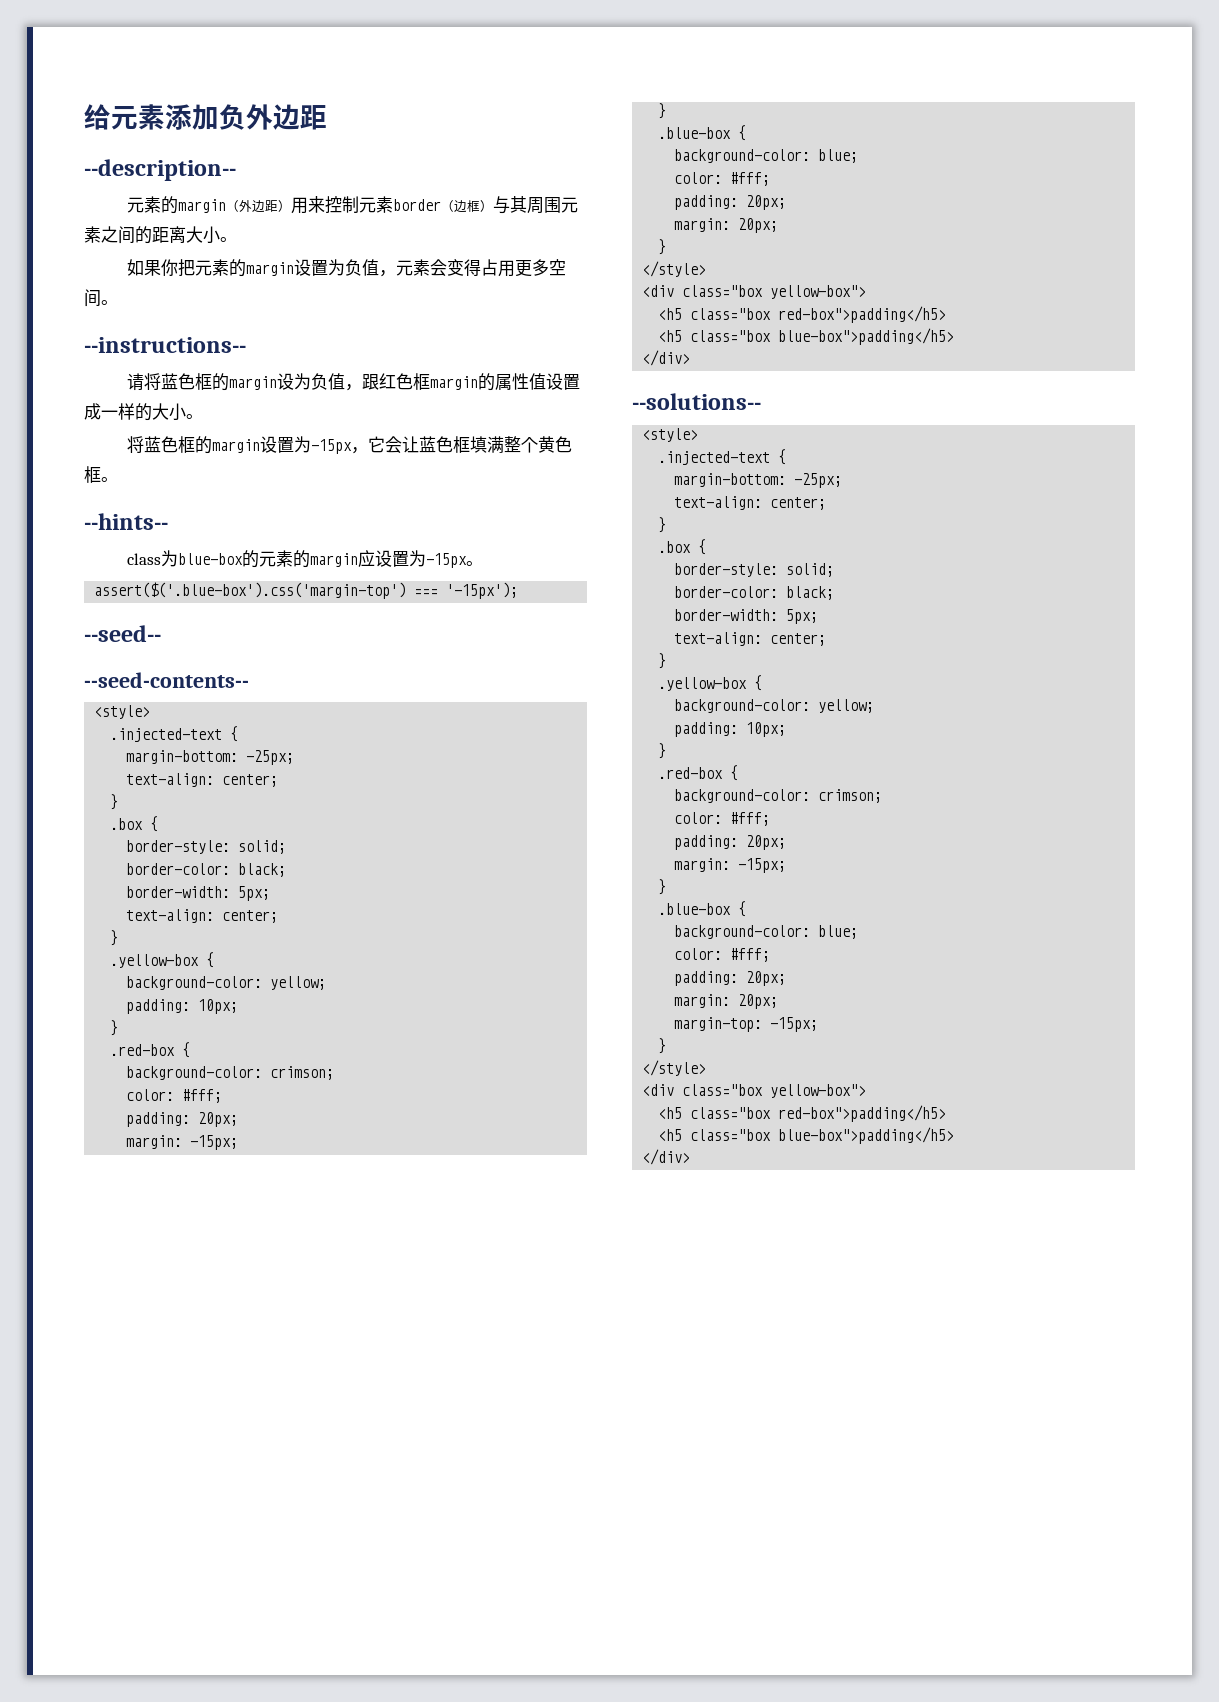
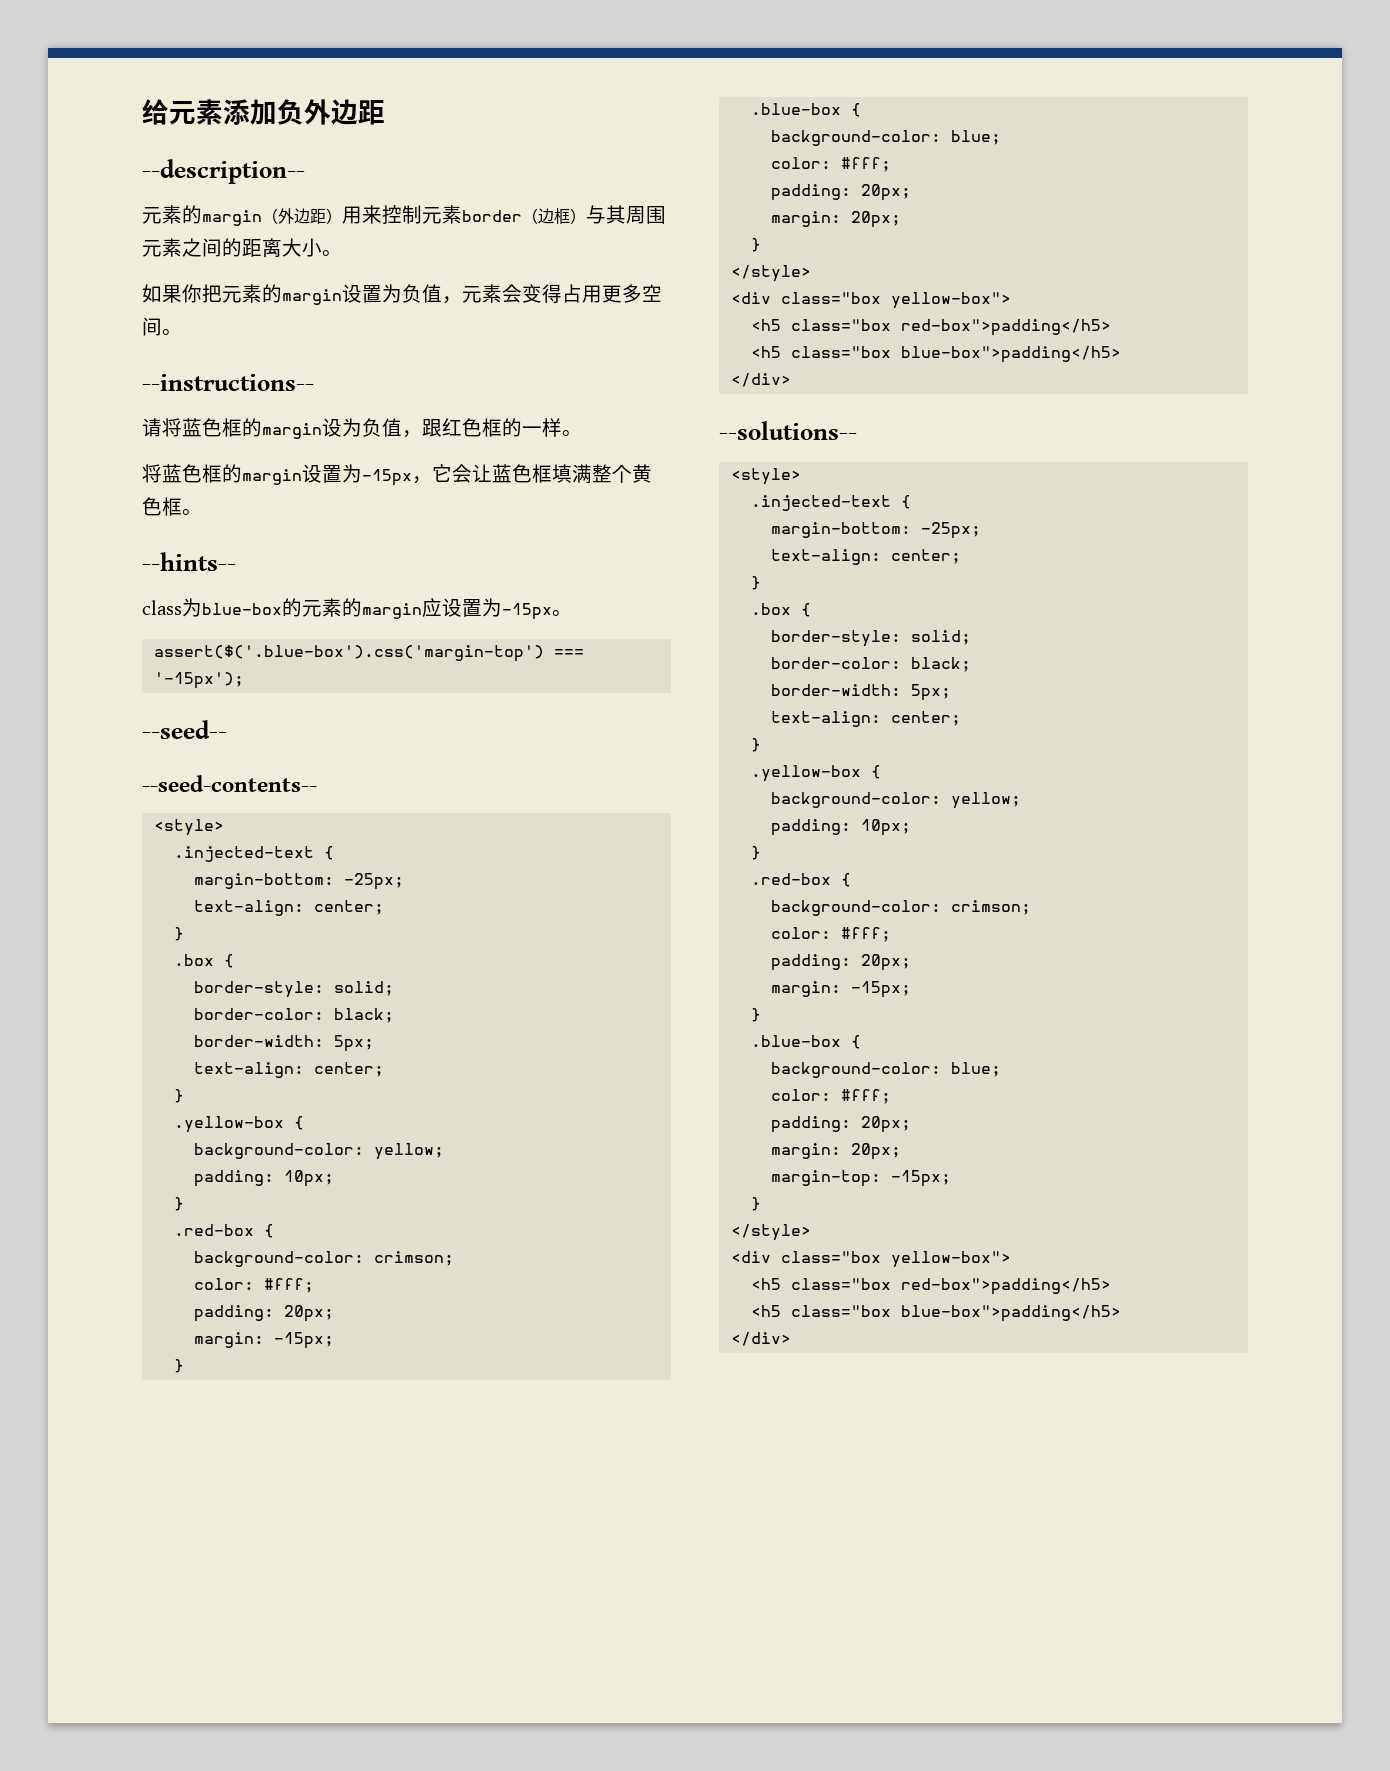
[429,373,580,391] [84,403,186,421] margin的属性值设置成一样的大小 -> [502,418,562,437] 的一样

